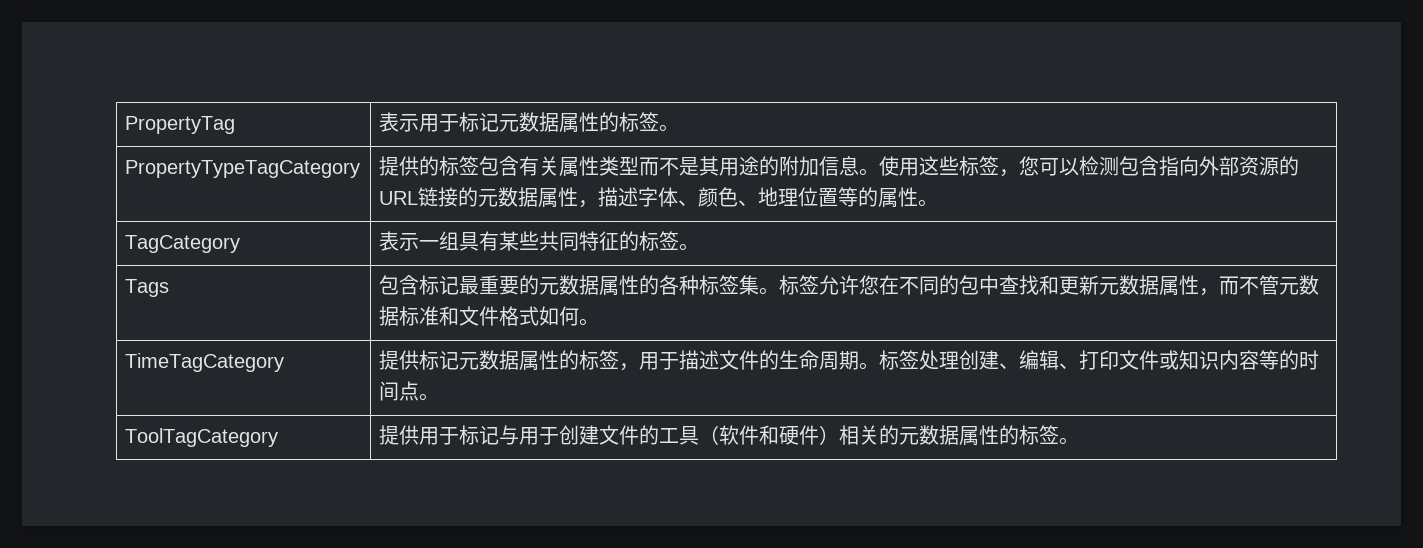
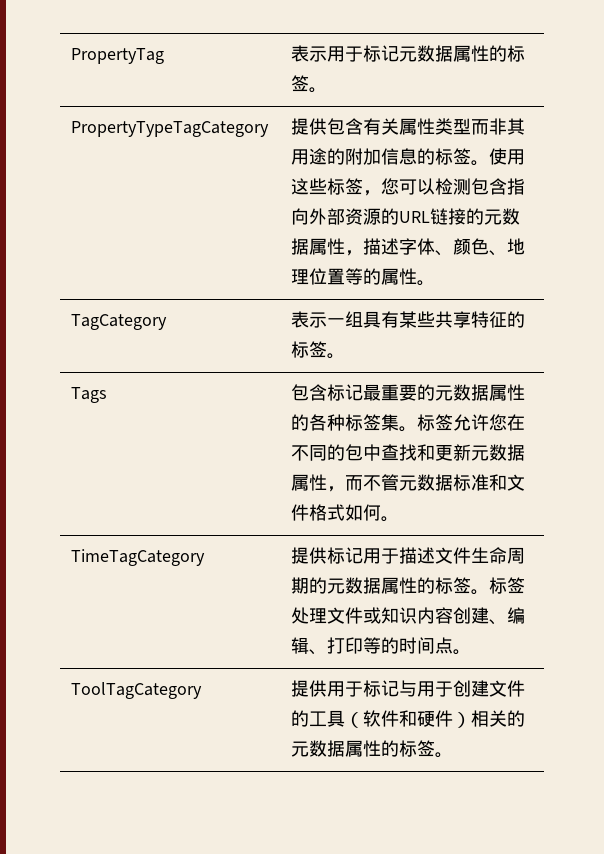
[419,156,480,176] 的标签 -> (328, 126) none
[659,157,700,176] 不是 -> [489,118,508,135] 非
(860, 166) none -> [417,148,472,165] 的标签
[559,232,580,251] 同 -> [453,311,472,328] 享
[459,350,960,371] 元数据属性的标签，用于描述文件的生命周期。标签处理 -> [363,547,526,564] [291,577,526,595] [291,607,454,624] 用于描述文件生命周期的元数据属性的标签。标签处理文件或知识内容
[1119,350,1260,370] 文件或知识内容 -> (364, 645) none

